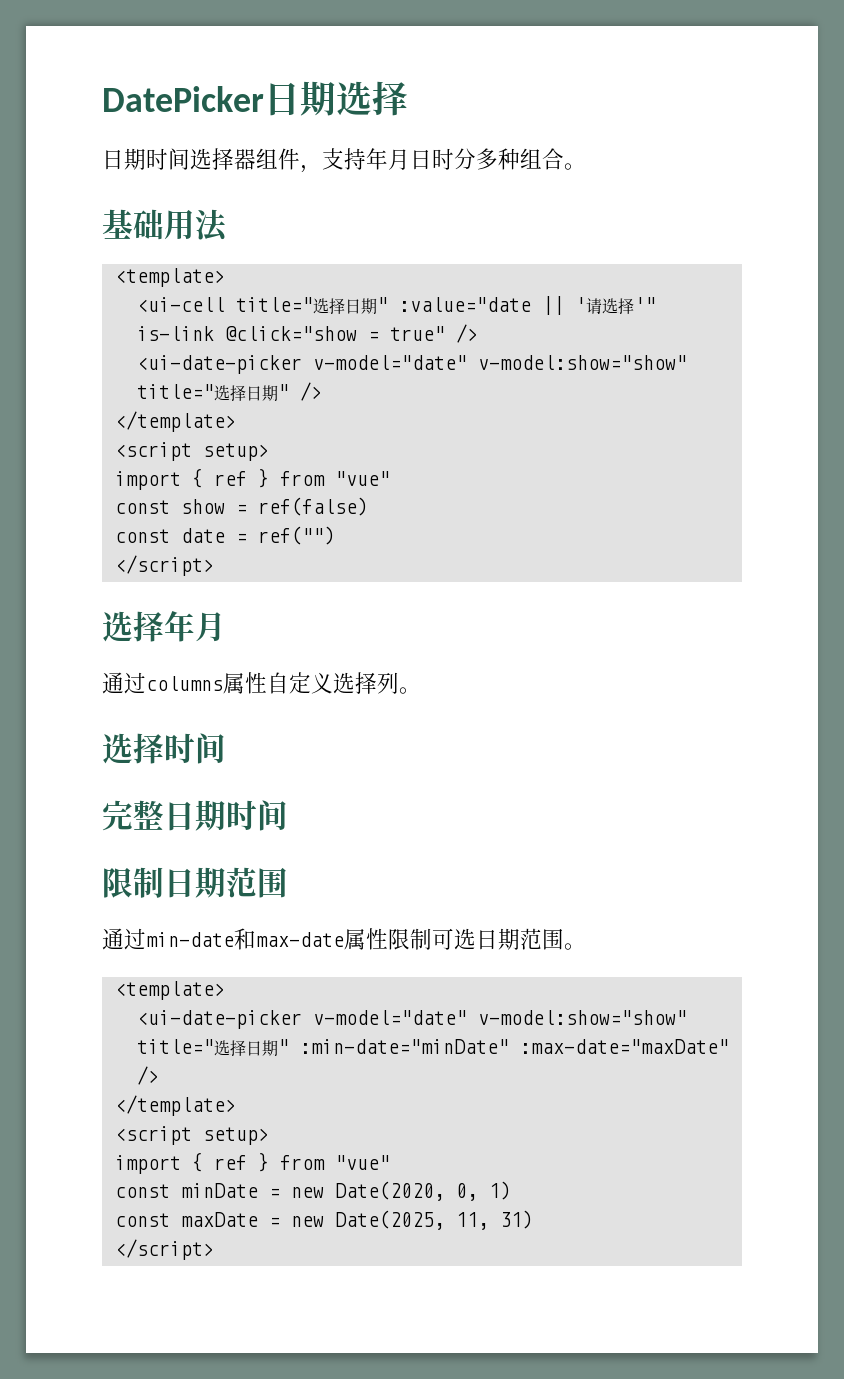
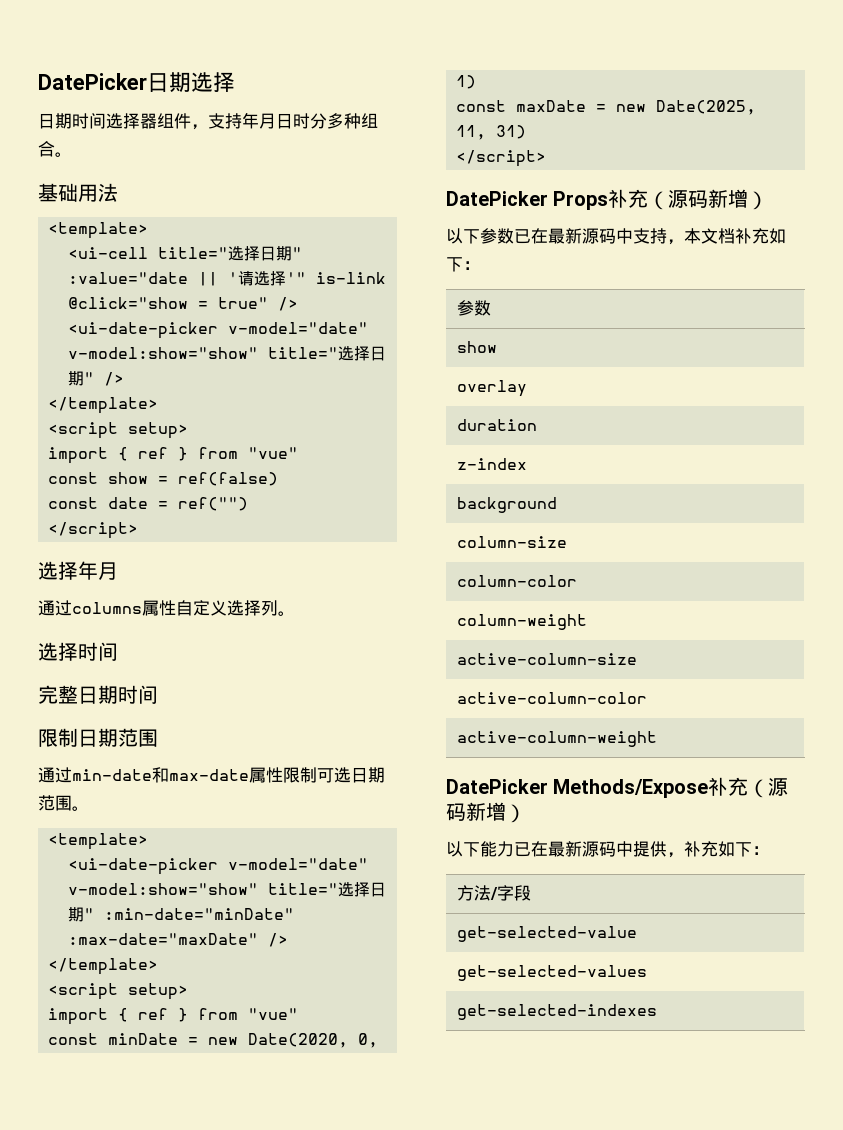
(214, 1249) none -> [446,189,769,210] [446,228,786,245] [446,257,480,272] [457,300,492,316] [457,341,498,353] [457,380,528,397] [457,419,538,431] [457,458,528,470] [457,497,558,513] [457,536,568,548] [457,575,578,587] [457,614,588,630] [457,653,638,665] [457,692,648,704] [457,731,658,747] [446,777,789,798] [446,802,526,823] [446,841,769,858] [457,885,532,901] [457,926,638,942] [457,965,648,981] [457,1004,658,1020] // DatePicker Props补充（源码新增） // 以下参数已在最新源码中支持，本文档补充如下： // 参数 // show // overlay // duration // z-index // background // column-size // column-color // column-weight // active-column-size // active-column-color // active-column-weight // DatePicker Methods/Expose补充（源码新增） // 以下能力已在最新源码中提供，补充如下： // 方法/字段 // get-selected-value // get-selected-values // get-selected-indexes

